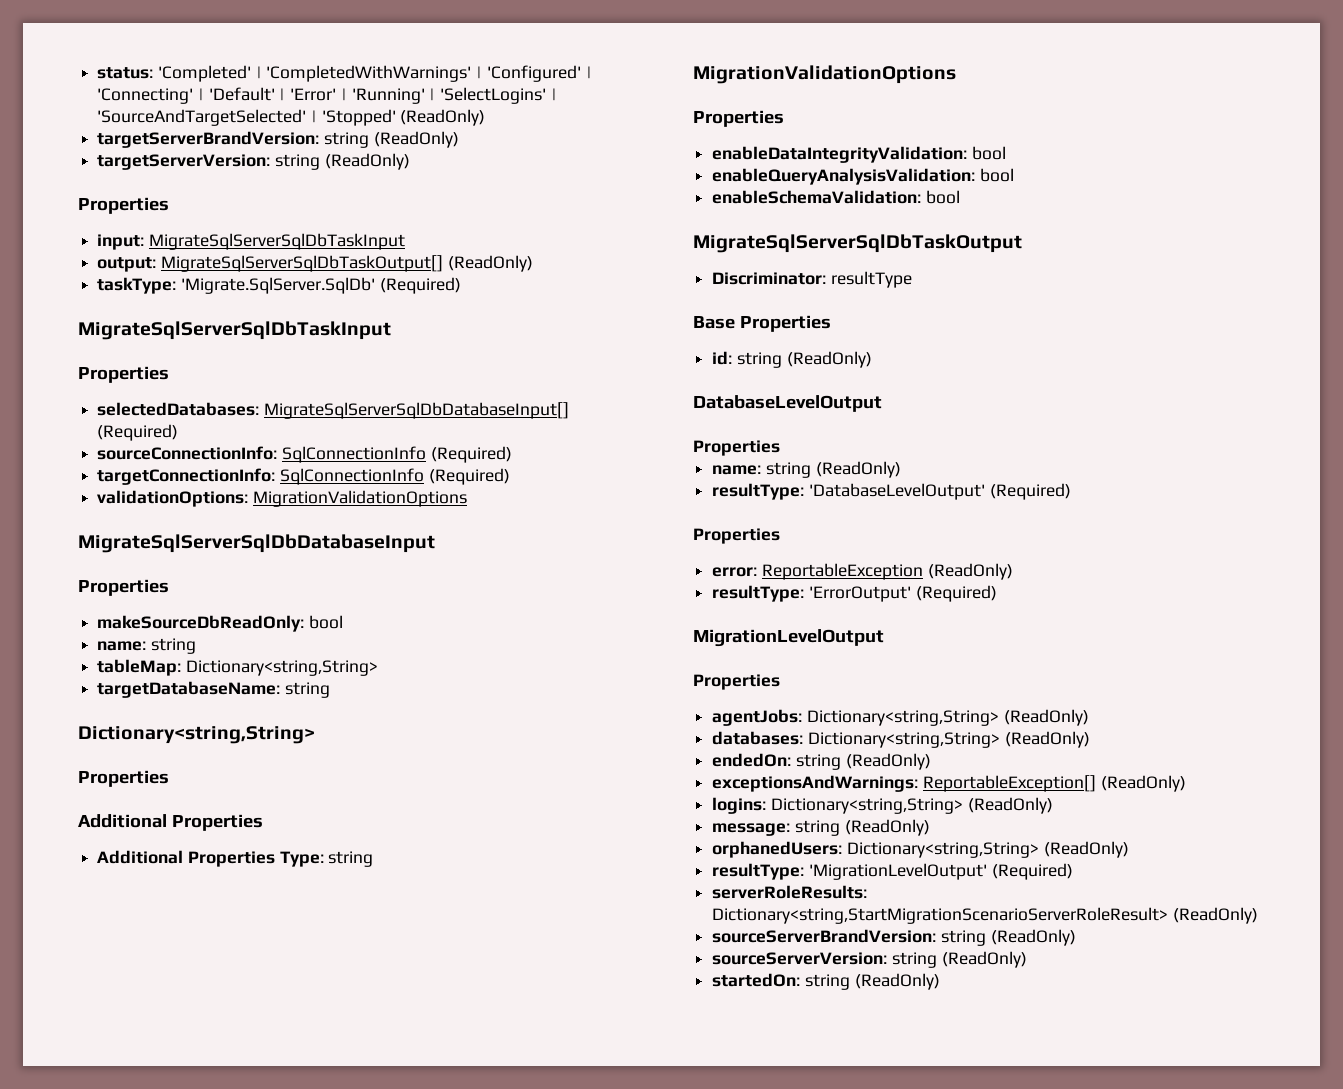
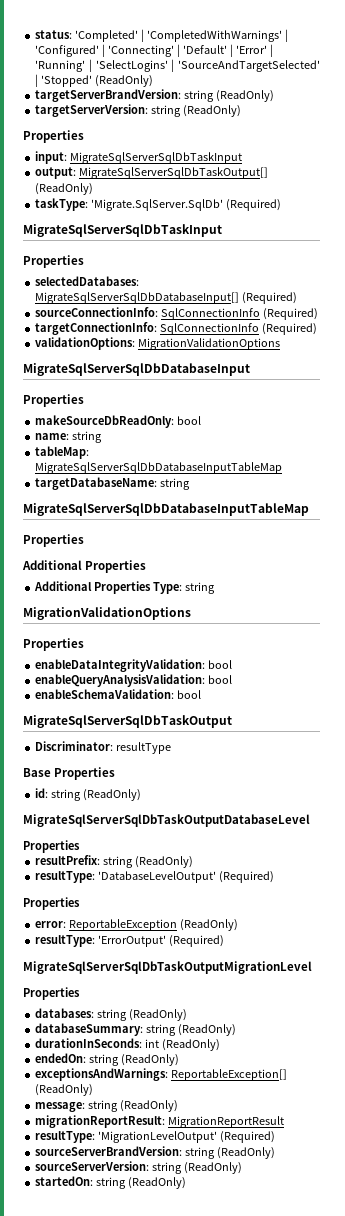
[185,660,378,676] Dictionary<string,String> -> [35,462,283,474] MigrateSqlServerSqlDbDatabaseInputTableMap
[78,726,315,744] Dictionary<string,String> -> [23,503,309,516] MigrateSqlServerSqlDbDatabaseInputTableMap
[693,395,882,412] [693,440,780,456] [712,465,762,475] DatabaseLevelOutput // Properties // name: -> [23,814,310,827] [23,840,80,853] [35,855,101,865] MigrateSqlServerSqlDbTaskOutputDatabaseLevel // Properties // resultPrefix:
[693,629,884,647] [693,674,780,690] [712,709,1089,726] [712,731,1000,748] MigrationLevelOutput // Properties // agentJobs: Dictionary<string,String> (ReadOnly) // databases: Dictionary<string,String> -> [23,961,312,974] [23,987,80,1000] [35,1008,188,1021] [35,1023,237,1036] [35,1038,160,1048] MigrateSqlServerSqlDbTaskOutputMigrationLevel // Properties // databases: string (ReadOnly) // databaseSummary: string (ReadOnly) // durationInSeconds: int
[712,797,1053,814] // logins: Dictionary<string,String> (ReadOnly) -> (94, 1090) none
[712,841,1129,858] orphanedUsers: Dictionary<string,String> (ReadOnly) -> [35,1115,285,1128] migrationReportResult: MigrationReportResult
[712,885,868,899] [712,907,1258,924] // serverRoleResults: Dictionary<string,StartMigrationScenarioServerRoleResult> (ReadOnly) -> (276, 1137) none

